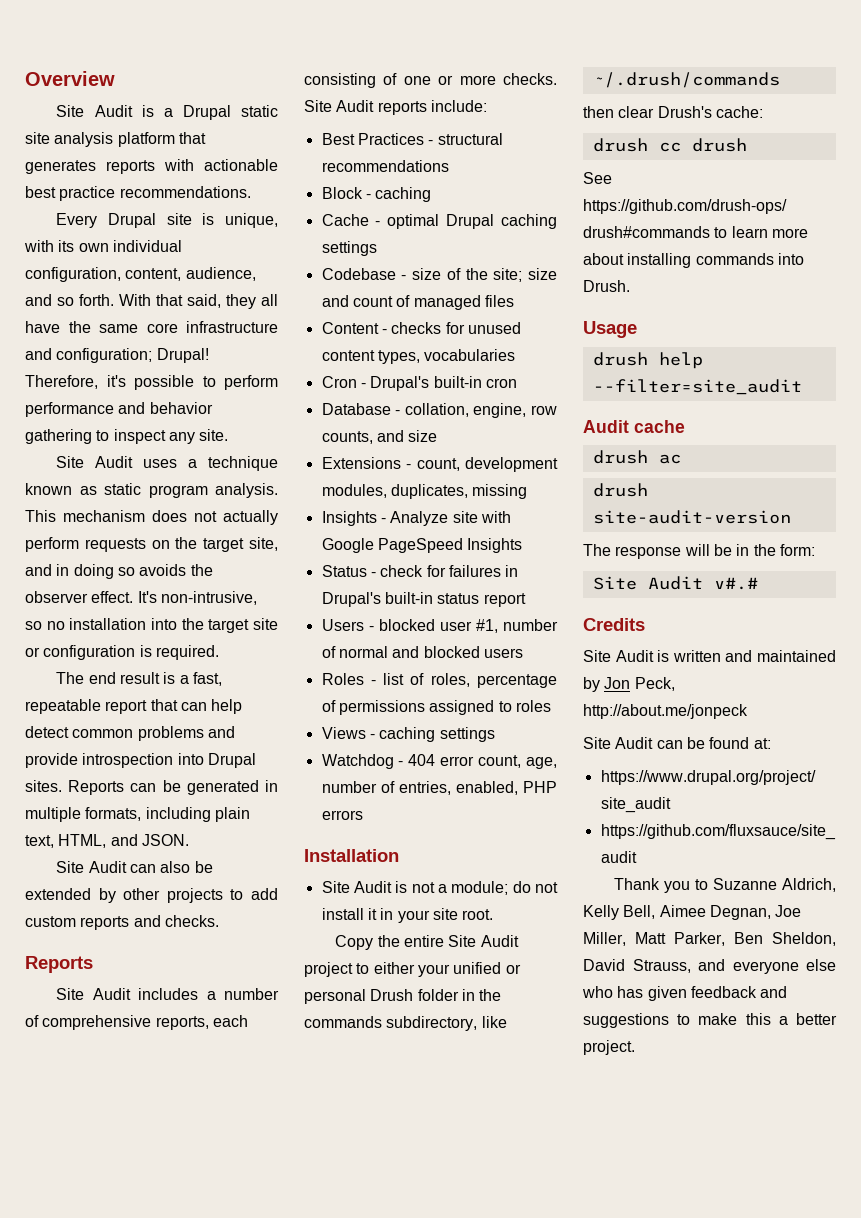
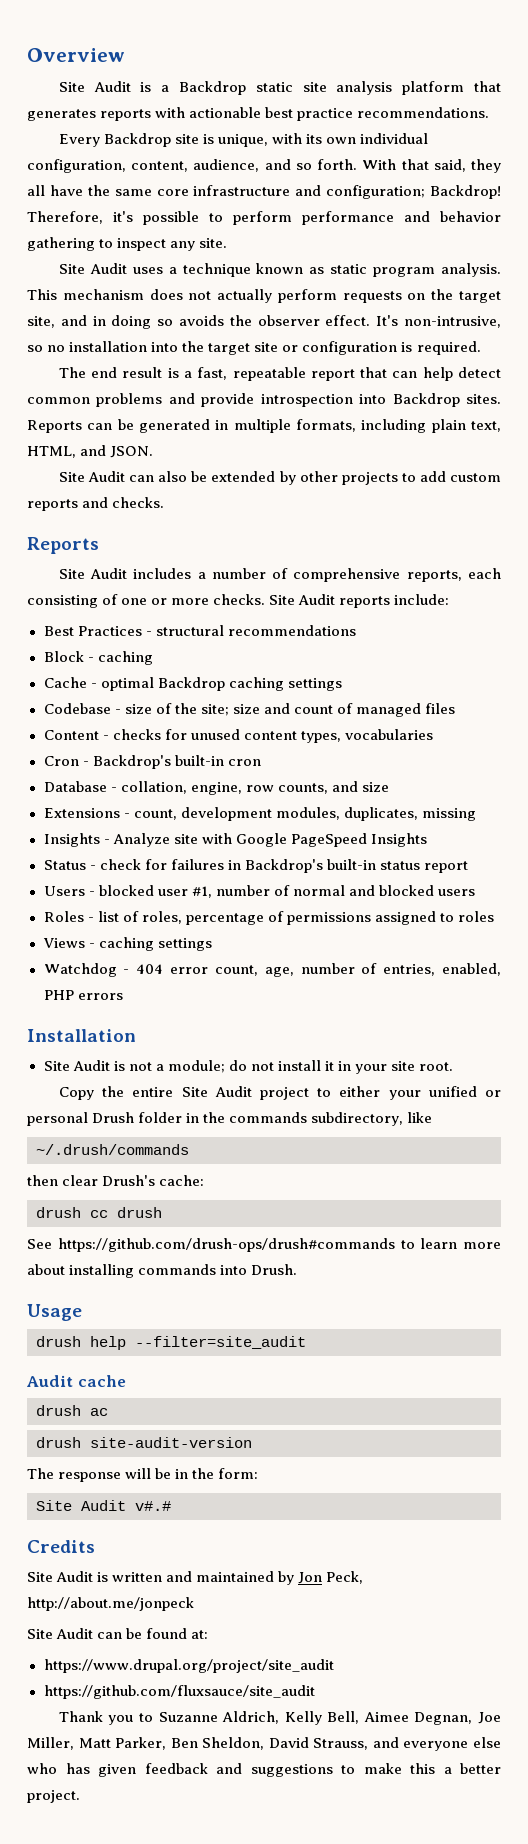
[182,105,231,120] Drupal -> [179,81,247,95] Backdrop
[108,213,157,228] Drupal -> [103,133,171,147] Backdrop
[156,348,209,363] Drupal! -> [430,185,501,199] Backdrop!
[207,753,256,768] Drupal -> [392,393,460,407] Backdrop
[446,214,495,229] Drupal -> [157,677,225,691] Backdrop
[370,376,430,391] Drupal's -> [92,755,171,769] Backdrop's
[321,592,381,607] Drupal's -> [244,859,323,873] Backdrop's

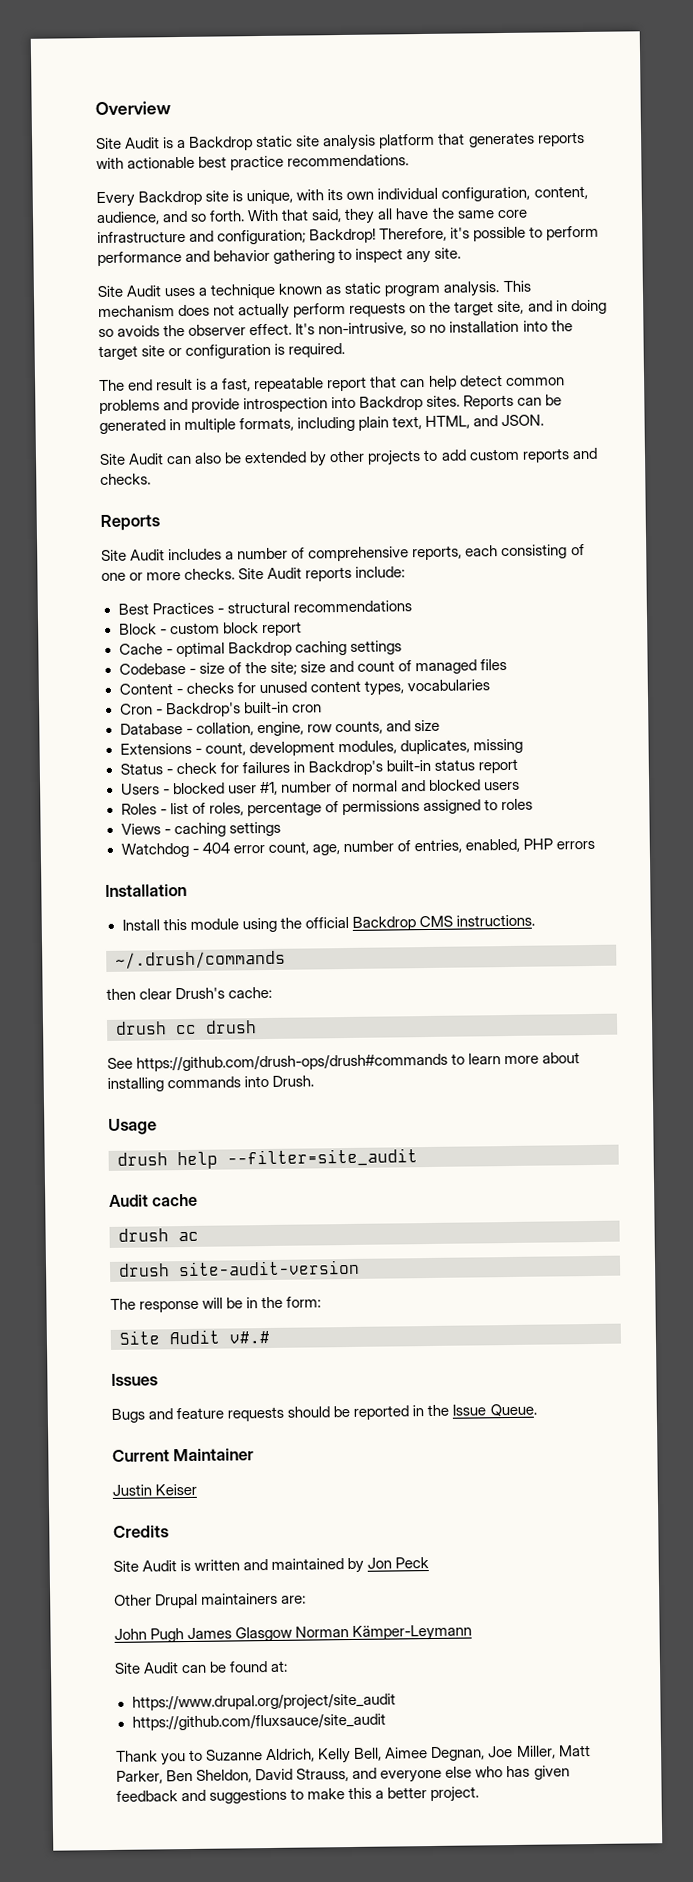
[97,651,153,665] caching -> [169,621,302,637] custom block report
[43,833,427,847] // Insights - Analyze site with Google PageSpeed Insights -> (523, 746) none
[43,1060,454,1074] [58,1086,502,1100] [27,1112,433,1126] Site Audit is not a module; do not install it in your site root. // Copy the entire Site Audit project to either your unified or personal Drush folder in the commands subdirectory, like -> [121,914,535,933] Install this module using the official Backdrop CMS instructions.
(171, 1506) none -> [111,1373,158,1386] [111,1403,537,1423] [112,1448,255,1462] [112,1483,198,1496] // Issues // Bugs and feature requests should be reported in the Issue Queue. // Current Maintainer // Justin Keiser
[326,1571,364,1584] [27,1597,194,1611] Peck, http://about.me/jonpeck -> [395,1557,430,1569] [114,1592,307,1609] [114,1624,473,1643] Peck // Other Drupal maintainers are: // John Pugh James Glasgow Norman Kämper-Leymann

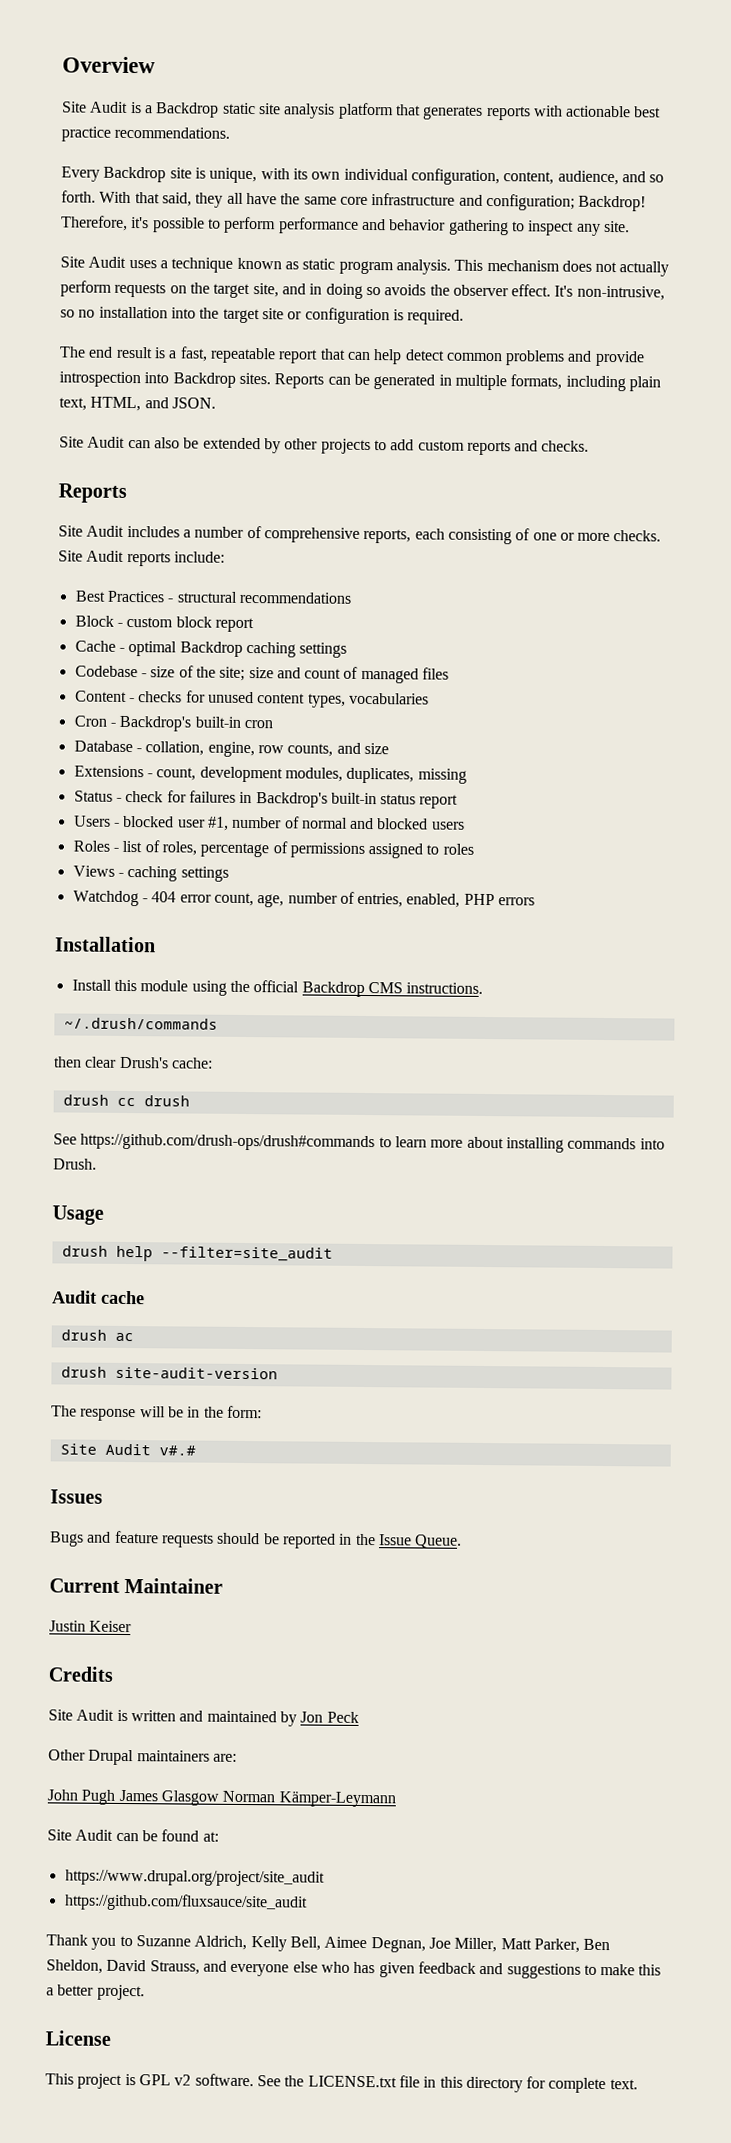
(480, 1794) none -> [45,2030,111,2046] [45,2073,638,2094] // License // This project is GPL v2 software. See the LICENSE.txt file in this directory for complete text.

